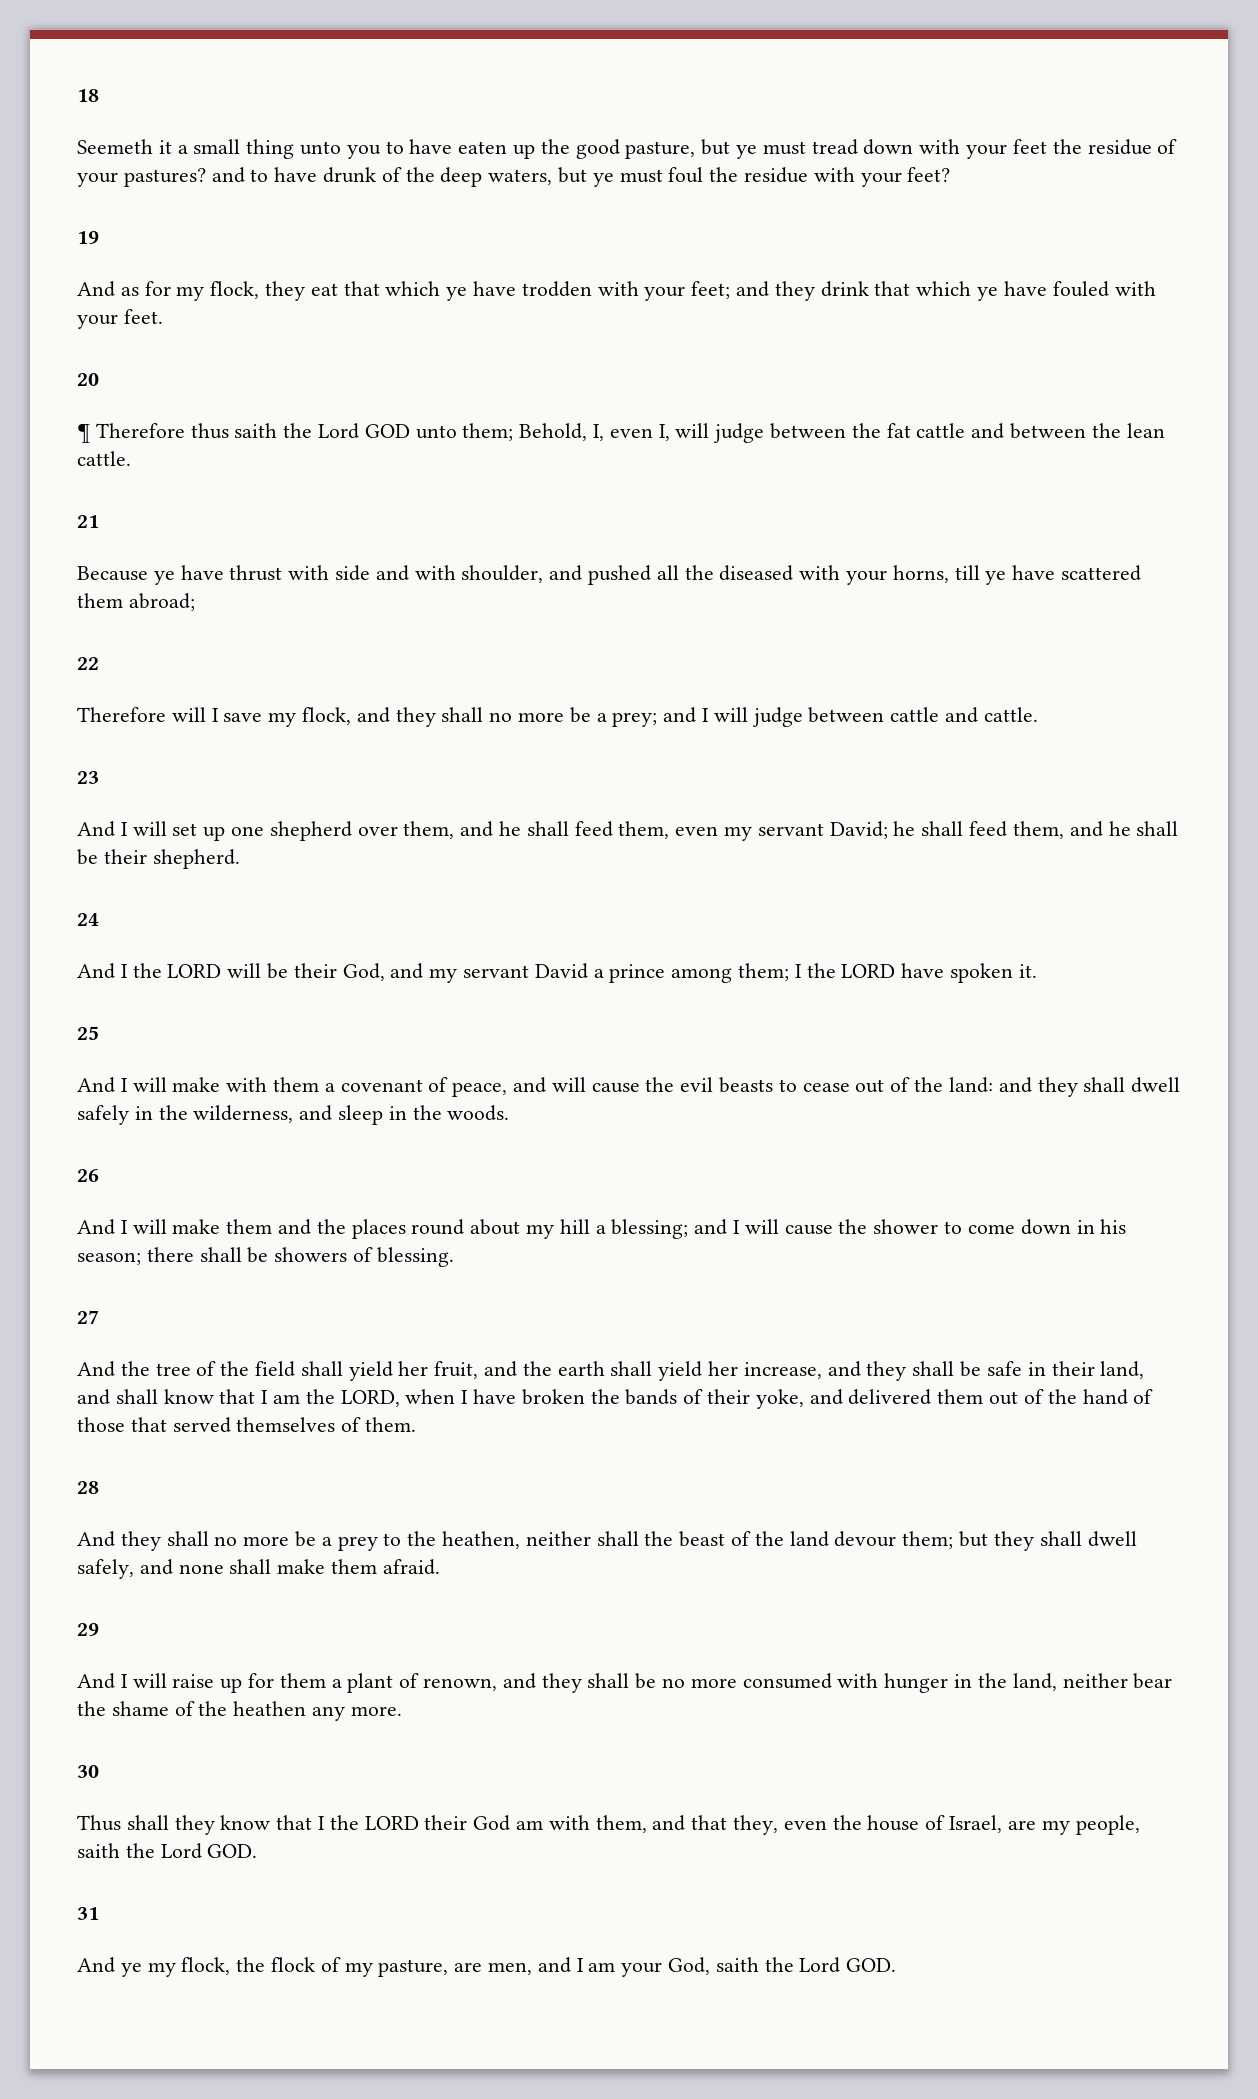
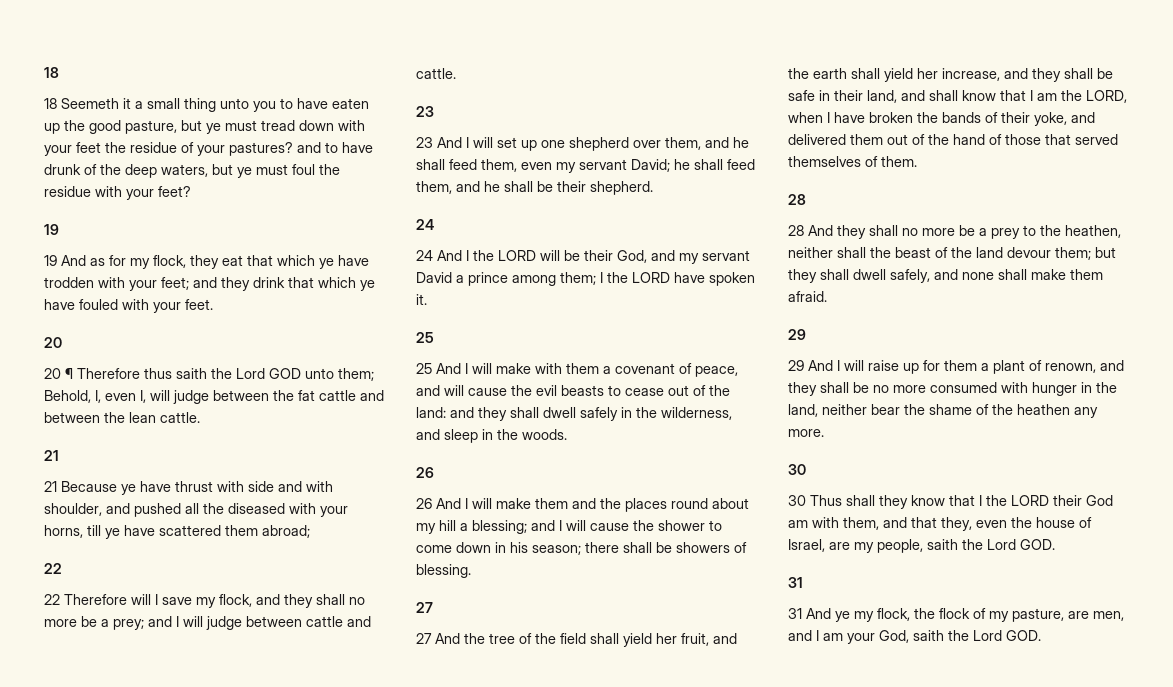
(99, 95) none -> [44,98,57,109] 18
(99, 237) none -> [44,255,57,266] 19
(99, 379) none -> [44,368,61,379] 20
(99, 521) none -> [44,481,57,492] 21
(99, 663) none -> [44,594,60,605] 22
(99, 777) none -> [416,137,433,148] 23
(99, 919) none -> [416,250,433,261] 24
(99, 1033) none -> [416,363,432,374] 25
(99, 1175) none -> [416,498,432,509] 26
(99, 1317) none -> [416,633,432,644] 27
(99, 1487) none -> [788,225,804,236] 28
(99, 1629) none -> [788,360,804,371] 29
(99, 1771) none -> [788,495,806,506] 30
(99, 1913) none -> [788,608,802,619] 31

